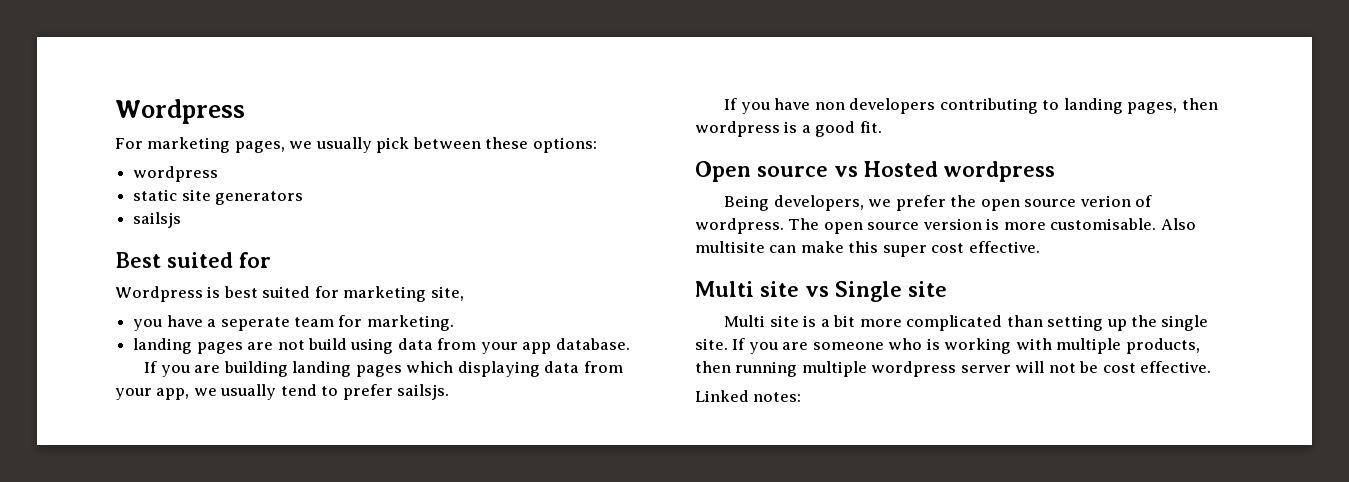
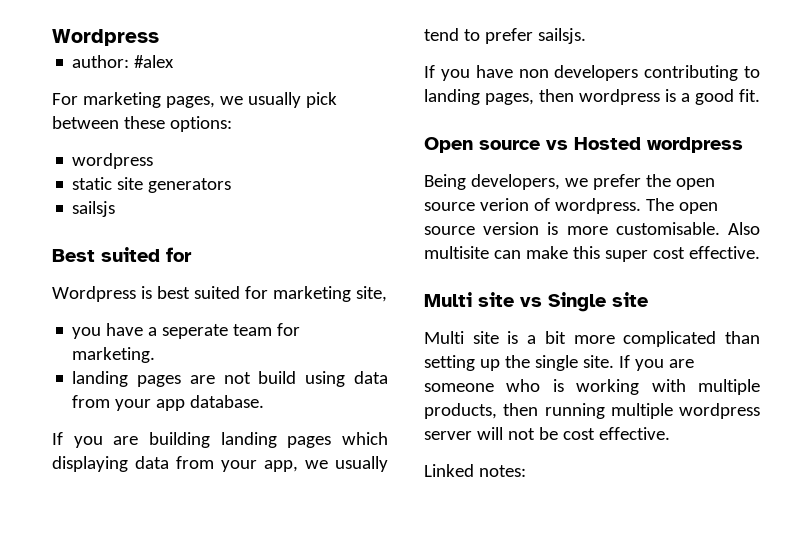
[115,99,245,124] Wordpress -> [52,29,159,46] [72,55,175,68] Wordpress // author: #alex

